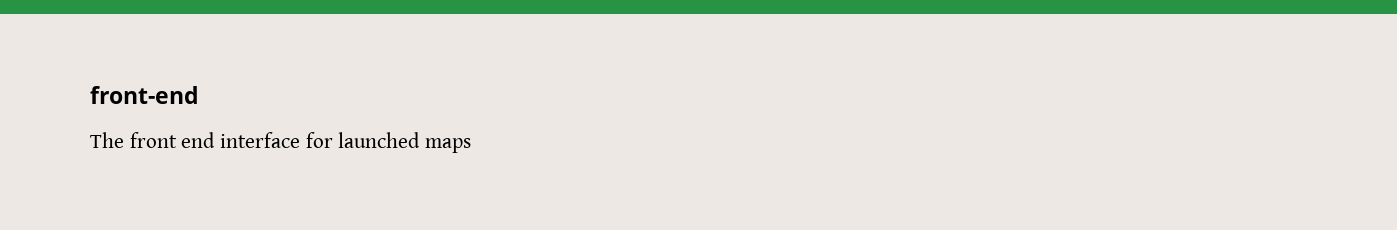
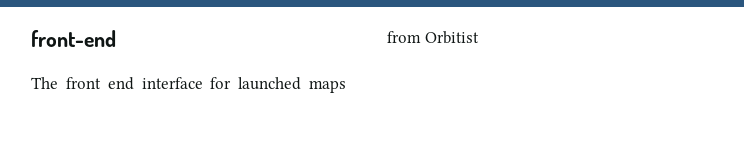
(472, 145) none -> [387,31,479,44] from Orbitist

